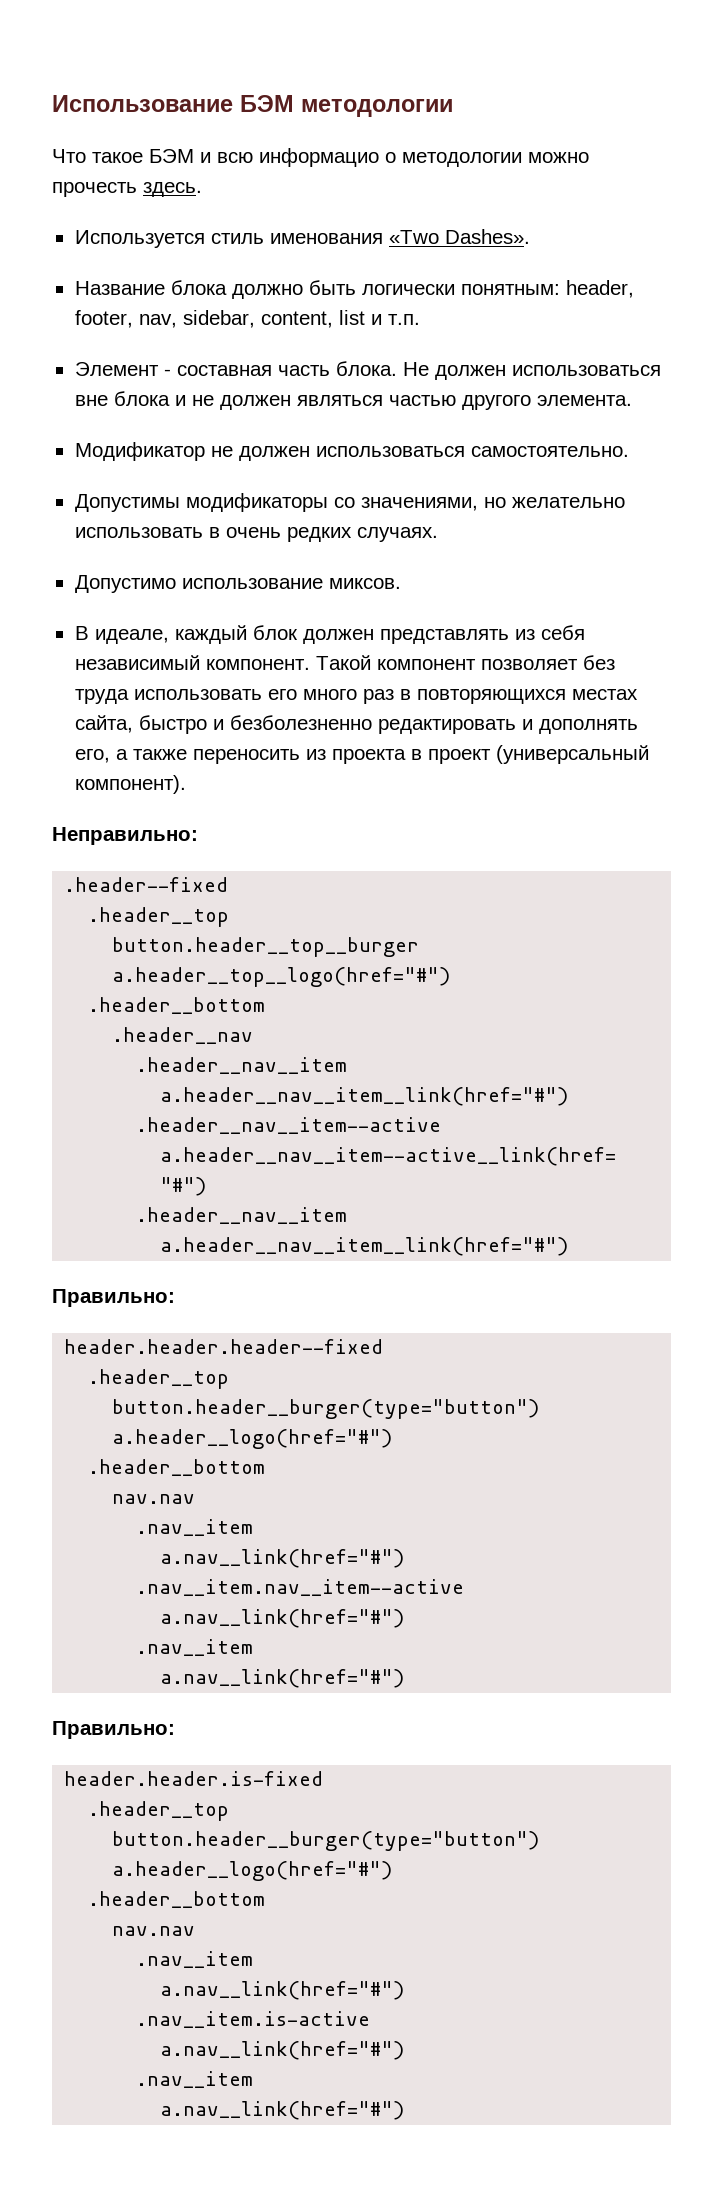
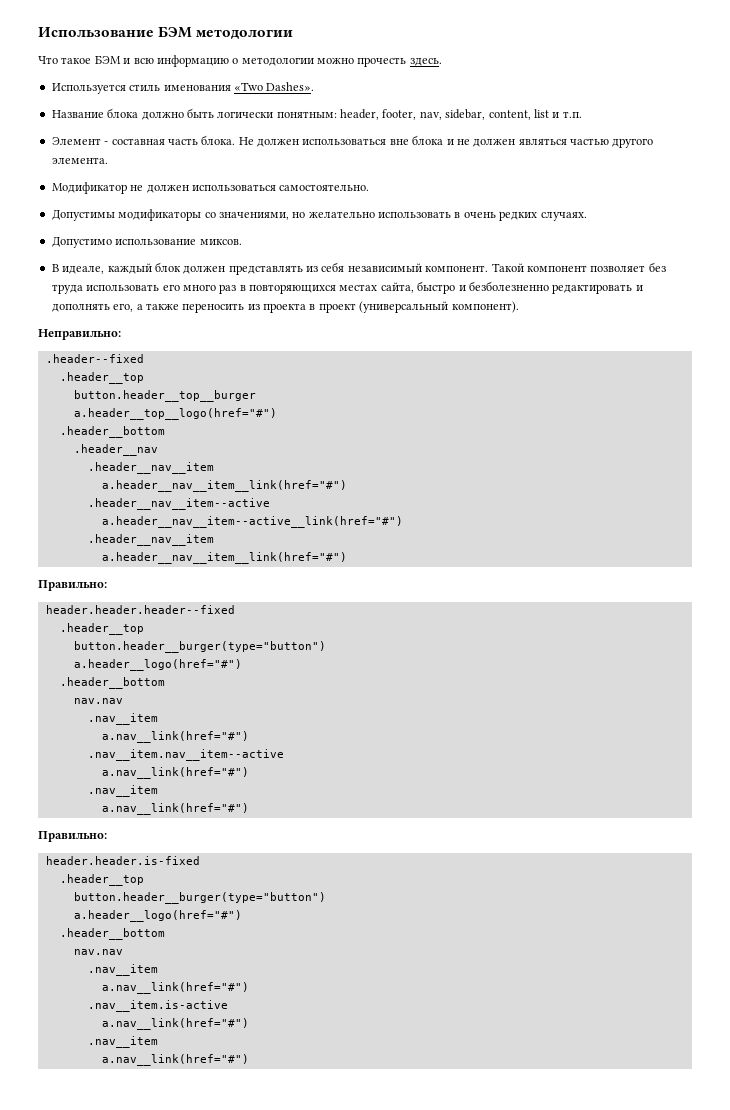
[259,148,379,167] информацио -> [156,55,229,67] информацию

